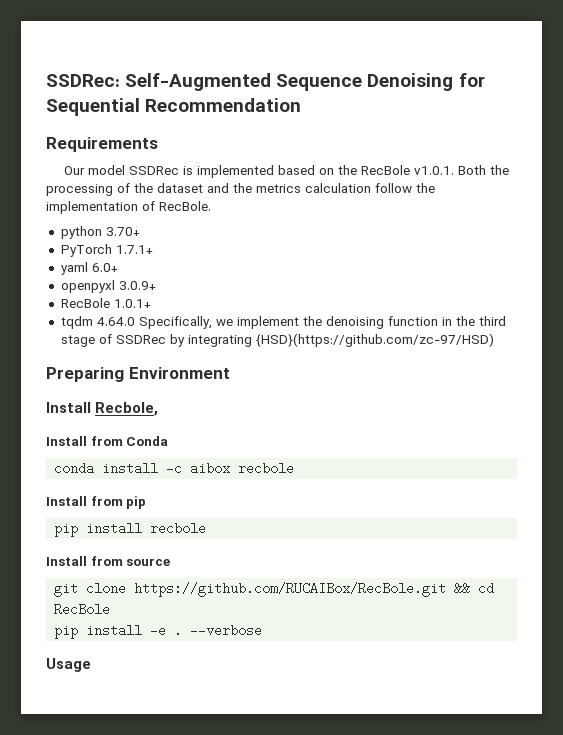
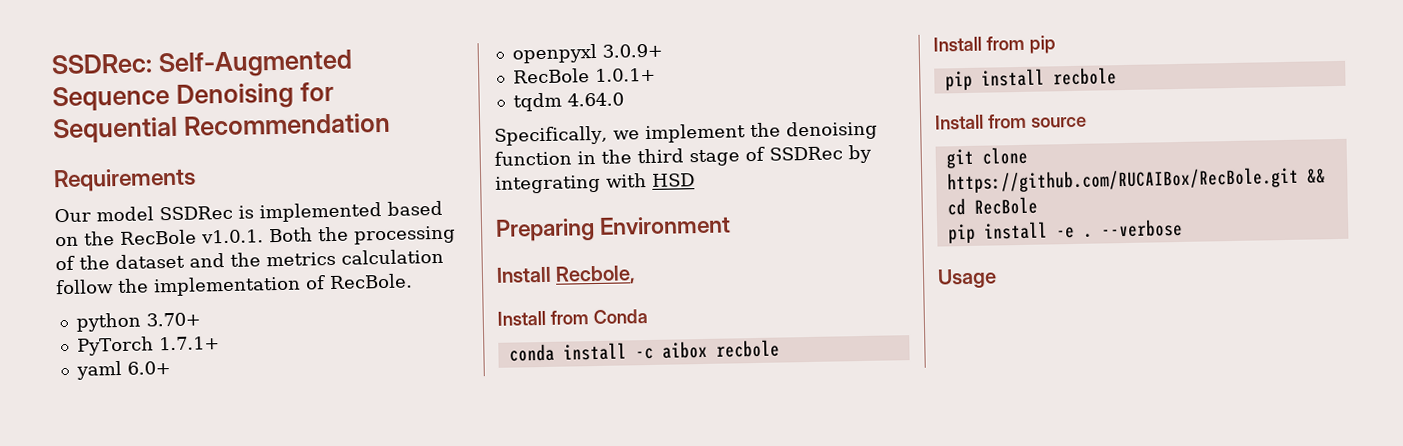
(135, 321) none -> (624, 99) //
[255,333,494,347] {HSD}(https://github.com/zc-97/HSD) -> [606,173,695,188] with HSD

